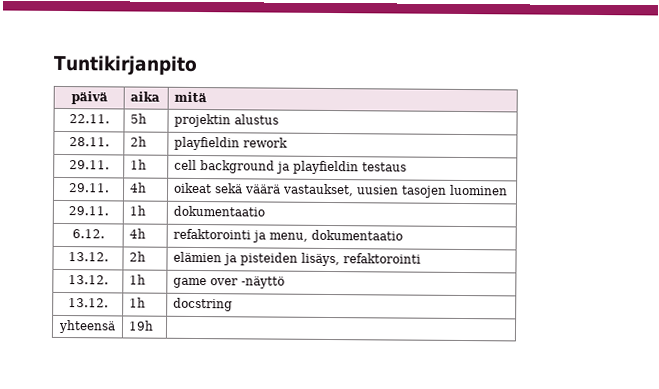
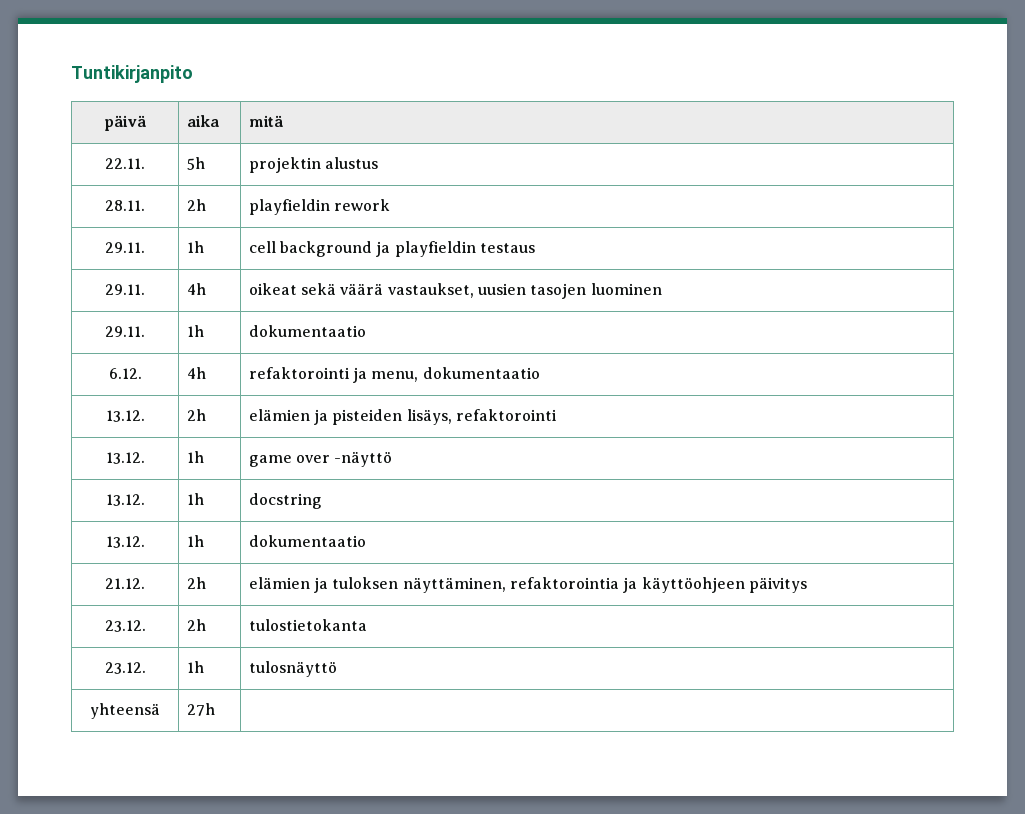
(234, 304) none -> [105,536,145,548] [186,535,204,547] [248,535,366,547] [105,578,145,589] [186,577,206,589] [248,577,808,593] [104,620,146,632] [186,619,206,631] [248,619,367,631] [104,662,146,674] [186,661,204,673] [248,661,337,677] // 13.12. | 1h | dokumentaatio // 21.12. | 2h | elämien ja tuloksen näyttäminen, refaktorointia ja käyttöohjeen päivitys // 23.12. | 2h | tulostietokanta // 23.12. | 1h | tulosnäyttö
[128,320,155,331] 19h -> [186,703,215,716] 27h

